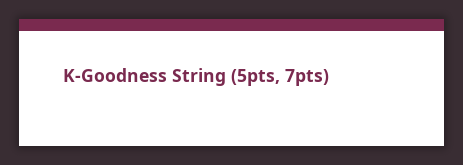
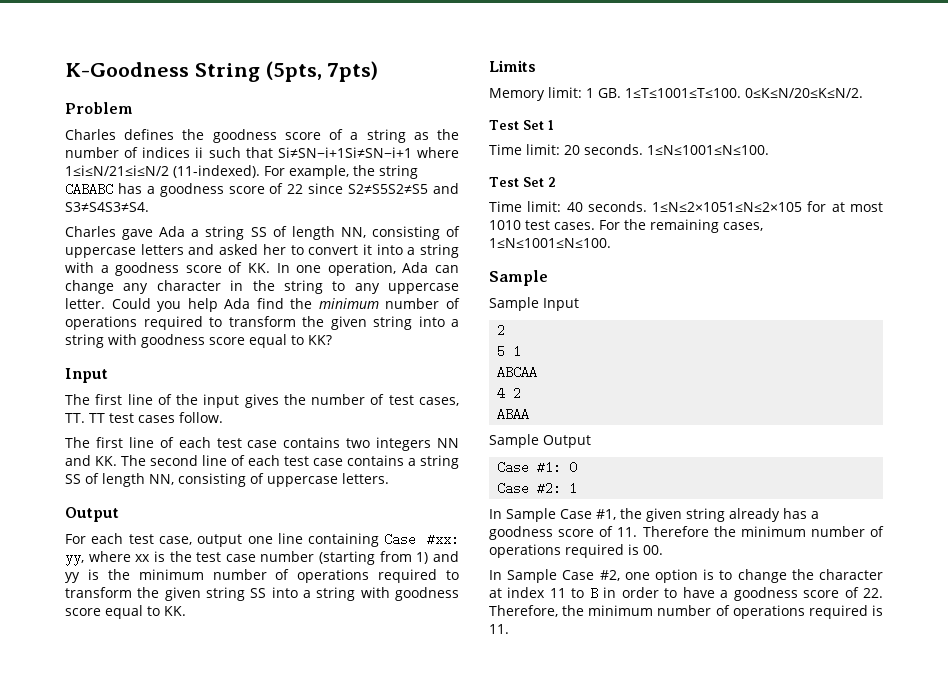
(329, 77) none -> [65,102,133,114] [65,129,460,143] [65,147,459,158] [65,165,418,179] [65,183,459,197] [65,202,149,212] [65,226,460,240] [65,244,459,258] [65,262,460,276] [65,280,459,294] [65,298,460,312] [65,316,459,330] [65,334,332,348] [65,368,108,383] [65,394,459,408] [65,412,223,423] [65,437,459,451] [65,455,459,469] [65,473,389,487] [65,507,119,522] [65,533,460,547] [65,551,459,566] [65,569,459,583] [65,587,459,601] [65,605,186,619] [489,60,536,72] [489,87,863,101] [489,120,554,130] [489,144,769,155] [489,177,556,187] [489,201,883,212] [489,219,763,233] [489,238,611,248] [489,270,548,286] [489,297,579,311] [497,324,506,337] [497,345,522,358] [497,366,538,379] [497,387,522,400] [497,408,530,421] [489,434,591,448] [497,461,578,474] [497,482,578,495] [489,508,819,522] [489,526,884,540] [489,544,663,558] [489,569,883,583] [489,587,883,601] [489,605,883,619] [489,624,509,634] // Problem // Charles defines the goodness score of a string as the number of indices ii such that Si≠SN−i+1Si≠SN−i+1 where 1≤i≤N/21≤i≤N/2 (11-indexed). For example, the string CABABC has a goodness score of 22 since S2≠S5S2≠S5 and S3≠S4S3≠S4. // Charles gave Ada a string SS of length NN, consisting of uppercase letters and asked her to convert it into a string with a goodness score of KK. In one operation, Ada can change any character in the string to any uppercase letter. Could you help Ada find the minimum number of operations required to transform the given string into a string with goodness score equal to KK? // Input // The first line of the input gives the number of test cases, TT. TT test cases follow. // The first line of each test case contains two integers NN and KK. The second line of each test case contains a string SS of length NN, consisting of uppercase letters. // Output // For each test case, output one line containing Case #xx: yy, where xx is the test case number (starting from 1) and yy is the minimum number of operations required to transform the given string SS into a string with goodness score equal to KK. // Limits // Memory limit: 1 GB. 1≤T≤1001≤T≤100. 0≤K≤N/20≤K≤N/2. // Test Set 1 // Time limit: 20 seconds. 1≤N≤1001≤N≤100. // Test Set 2 // Time limit: 40 seconds. 1≤N≤2×1051≤N≤2×105 for at most 1010 test cases. For the remaining cases, 1≤N≤1001≤N≤100. // Sample // Sample Input // 2 // 5 1 // ABCAA // 4 2 // ABAA // Sample Output // Case #1: 0 // Case #2: 1 // In Sample Case #1, the given string already has a goodness score of 11. Therefore the minimum number of operations required is 00. // In Sample Case #2, one option is to change the character at index 11 to B in order to have a goodness score of 22. Therefore, the minimum number of operations required is 11.

